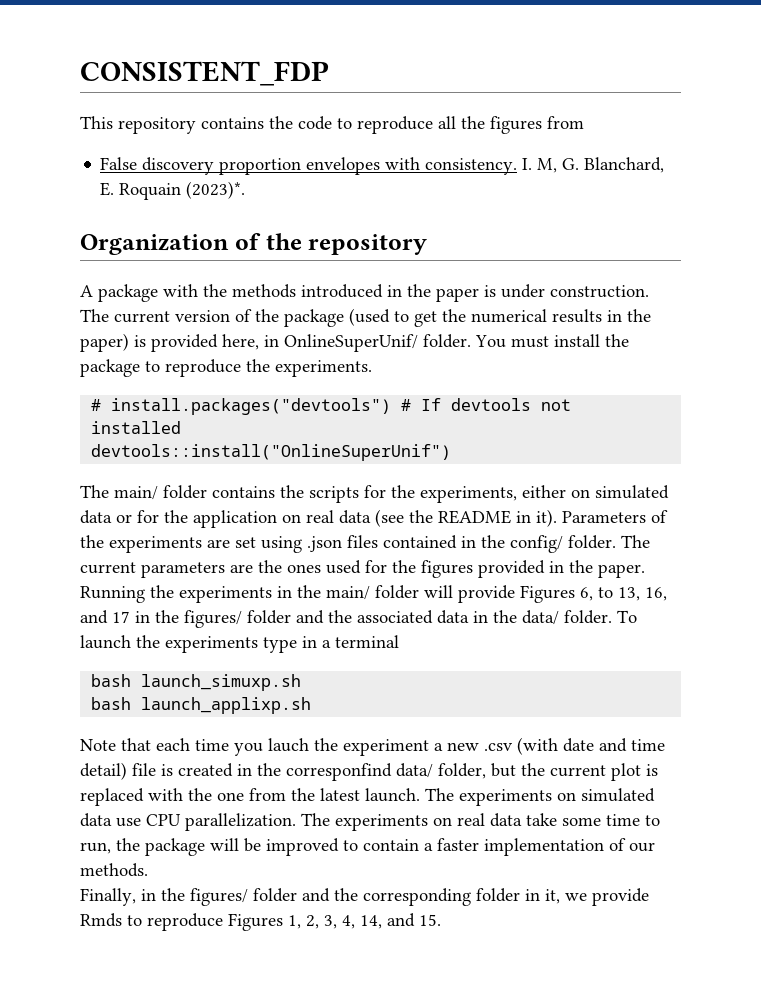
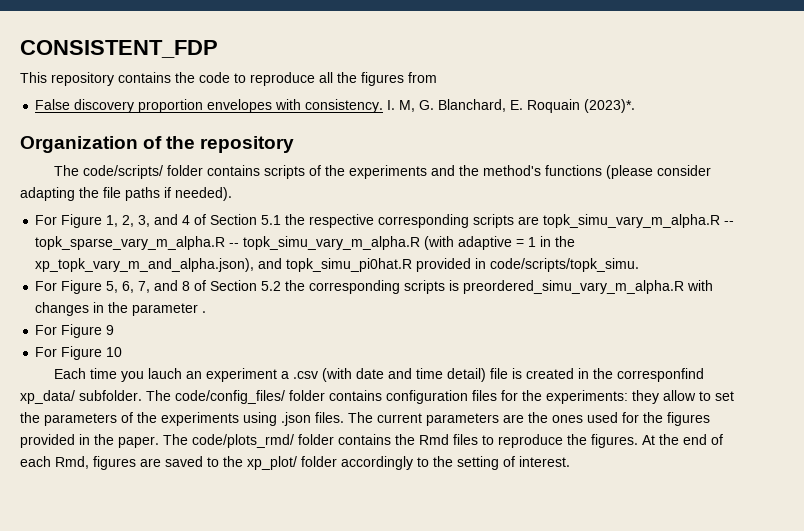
[80,284,649,302] [80,308,651,327] [80,333,629,352] [80,359,372,377] [91,398,572,415] [91,421,182,434] [91,444,452,461] [80,485,669,503] [80,509,668,528] [80,535,616,553] A package with the methods introduced in the paper is under construction. The current version of the package (used to get the numerical results in the paper) is provided here, in OnlineSuperUnif/ folder. You must install the package to reproduce the experiments. // # install.packages("devtools") # If devtools not installed // devtools::install("OnlineSuperUnif") // The main/ folder contains the scripts for the experiments, either on simulated data or for the application on real data (see the README in it). Parameters of the experiments are set using .json files contained in the config/ folder. -> [54,165,712,179] [20,187,232,201] [35,214,735,228] [35,236,576,250] [35,258,640,272] [35,280,714,294] [35,302,207,316] [35,324,115,338] [35,346,123,360] [54,368,705,382] [20,390,734,404] [20,412,344,426] The code/scripts/ folder contains scripts of the experiments and the method's functions (please consider adapting the file paths if needed). // For Figure 1, 2, 3, and 4 of Section 5.1 the respective corresponding scripts are topk_simu_vary_m_alpha.R -- topk_sparse_vary_m_alpha.R -- topk_simu_vary_m_alpha.R (with adaptive = 1 in the xp_topk_vary_m_and_alpha.json), and topk_simu_pi0hat.R provided in code/scripts/topk_simu. // For Figure 5, 6, 7, and 8 of Section 5.2 the corresponding scripts is preordered_simu_vary_m_alpha.R with changes in the parameter . // For Figure 9 // For Figure 10 // Each time you lauch an experiment a .csv (with date and time detail) file is created in the corresponfind xp_data/ subfolder. The code/config_files/ folder contains configuration files for the experiments: they allow to set the parameters of the experiments using .json files.
[80,585,667,603] [80,610,637,628] [80,635,399,653] [91,674,302,691] [91,697,312,714] [80,737,665,756] [80,762,658,781] [80,788,655,806] [80,813,660,831] [80,838,655,856] [80,863,148,877] [80,888,649,906] [80,913,441,931] Running the experiments in the main/ folder will provide Figures 6, to 13, 16, and 17 in the figures/ folder and the associated data in the data/ folder. To launch the experiments type in a terminal // bash launch_simuxp.sh // bash launch_applixp.sh // Note that each time you lauch the experiment a new .csv (with date and time detail) file is created in the corresponfind data/ folder, but the current plot is replaced with the one from the latest launch. The experiments on simulated data use CPU parallelization. The experiments on real data take some time to run, the package will be improved to contain a faster implementation of our methods. // Finally, in the figures/ folder and the corresponding folder in it, we provide Rmds to reproduce Figures 1, 2, 3, 4, 14, and 15. -> [163,434,723,448] [20,456,570,470] The code/plots_rmd/ folder contains the Rmd files to reproduce the figures. At the end of each Rmd, figures are saved to the xp_plot/ folder accordingly to the setting of interest.

